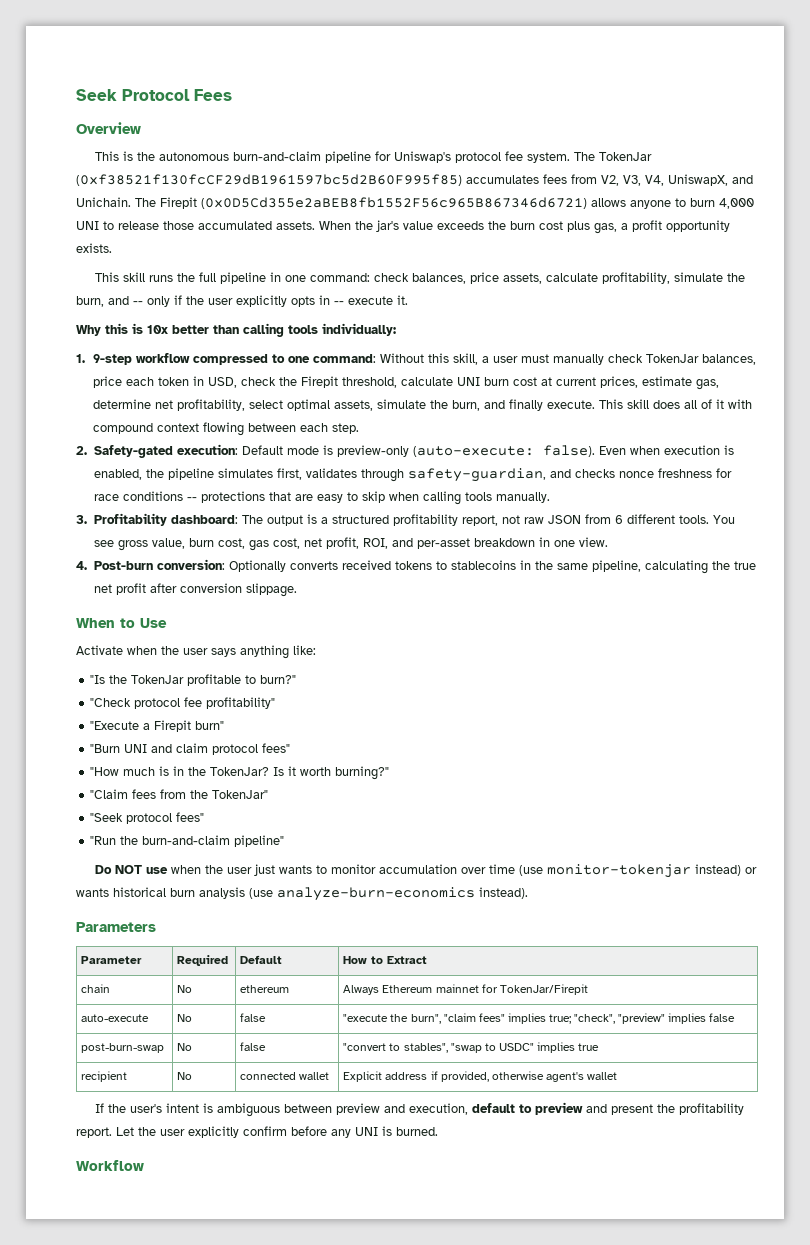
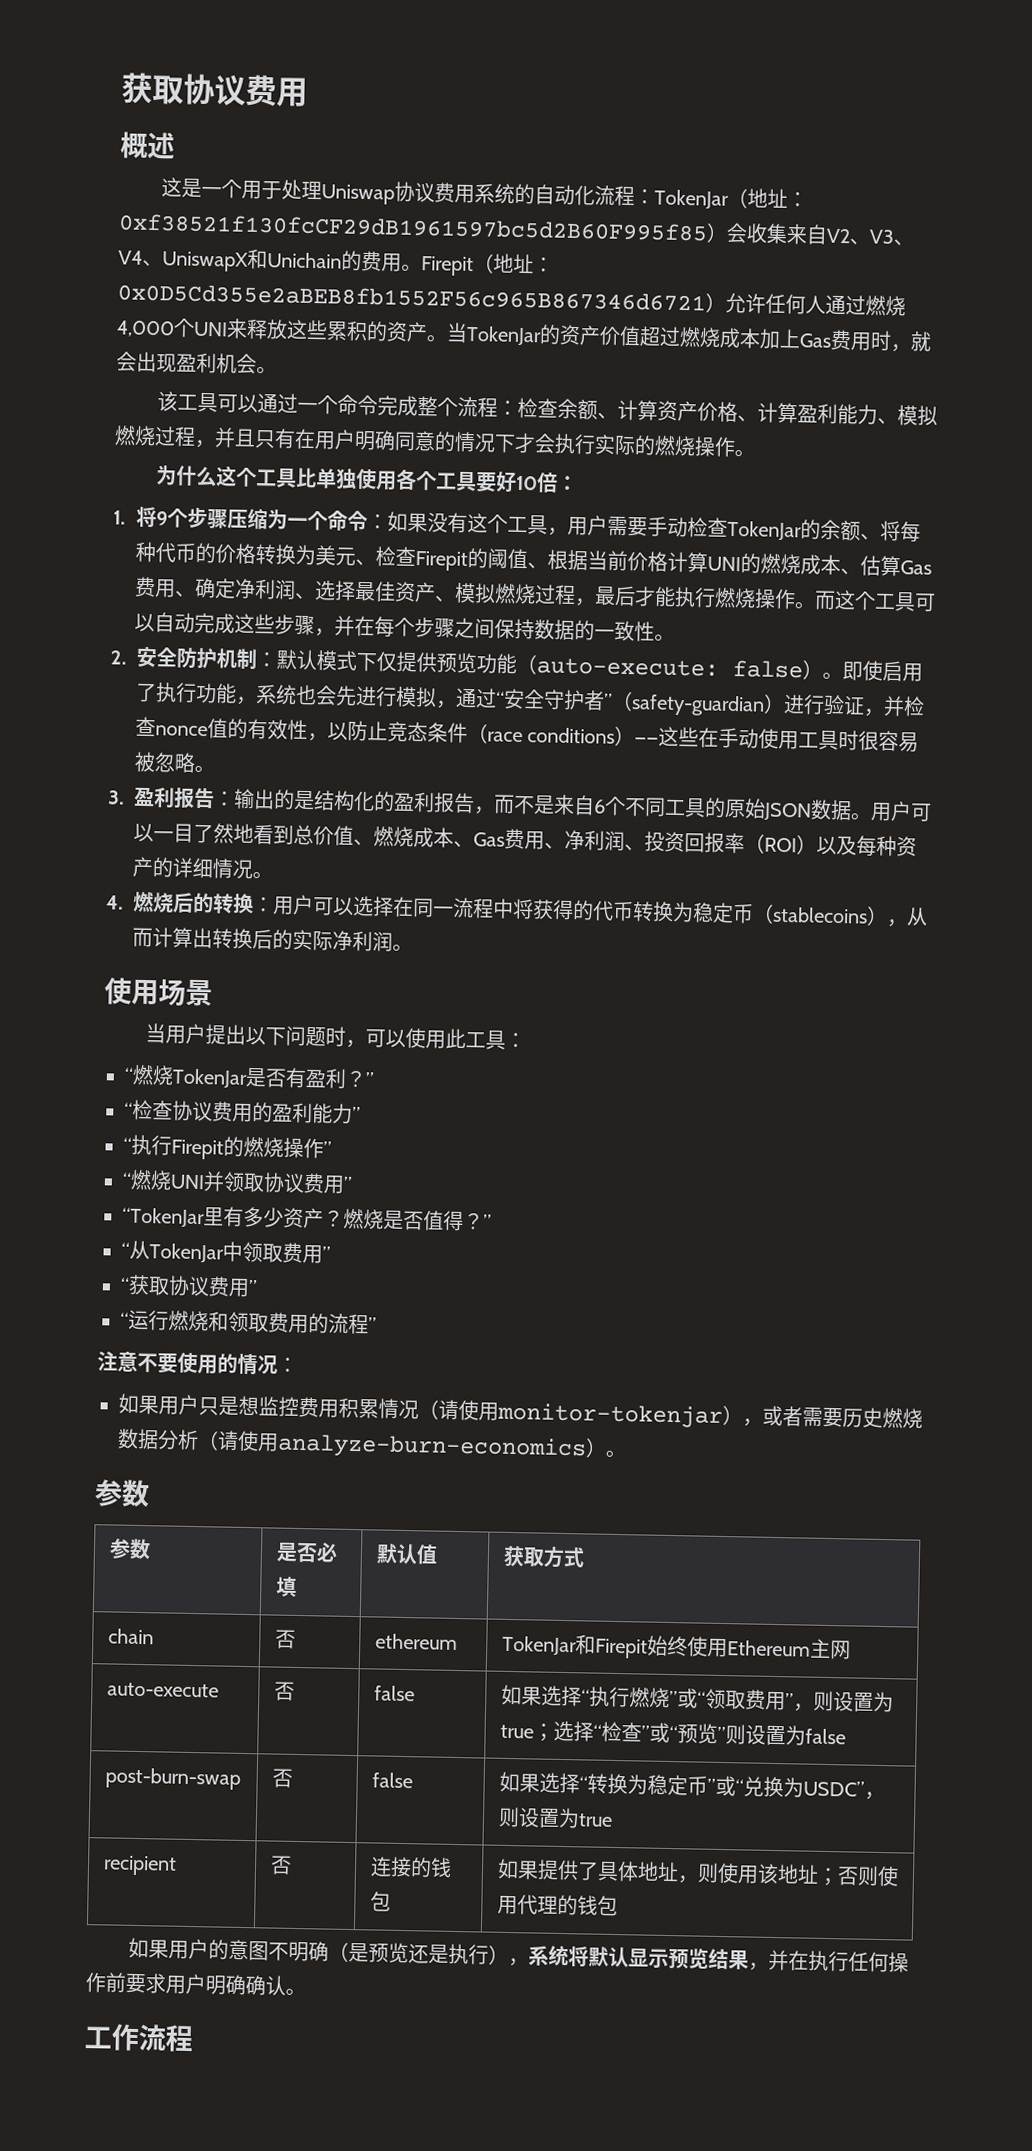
[76,89,232,101] [76,122,141,134] [94,151,652,163] [76,174,753,186] [76,197,754,209] [76,220,730,234] [76,243,112,253] [94,272,745,284] [76,295,408,307] [76,323,396,337] [76,353,756,365] [92,376,719,390] [92,399,752,411] [92,422,359,436] [76,444,734,458] [93,468,732,482] [93,491,550,505] [76,513,735,526] [93,537,608,551] [76,559,756,574] [93,583,297,597] [76,618,167,628] [76,645,316,659] [90,674,297,686] [90,697,276,709] [90,720,225,732] [90,743,291,755] [90,766,390,780] [90,789,269,799] [90,812,205,824] [90,835,285,847] [94,864,757,878] [76,887,528,901] [76,922,156,932] [81,956,143,964] [177,955,229,966] [240,955,283,964] [343,956,428,964] Seek Protocol Fees // Overview // This is the autonomous burn-and-claim pipeline for Uniswap's protocol fee system. The TokenJar (0xf38521f130fcCF29dB1961597bc5d2B60F995f85) accumulates fees from V2, V3, V4, UniswapX, and Unichain. The Firepit (0x0D5Cd355e2aBEB8fb1552F56c965B867346d6721) allows anyone to burn 4,000 UNI to release those accumulated assets. When the jar's value exceeds the burn cost plus gas, a profit opportunity exists. // This skill runs the full pipeline in one command: check balances, price assets, calculate profitability, simulate the burn, and -- only if the user explicitly opts in -- execute it. // Why this is 10x better than calling tools individually: // 1. 9-step workflow compressed to one command: Without this skill, a user must manually check TokenJar balances, price each token in USD, check the Firepit threshold, calculate UNI burn cost at current prices, estimate gas, determine net profitability, select optimal assets, simulate the burn, and finally execute. This skill does all of it with compound context flowing between each step. // 2. Safety-gated execution: Default mode is preview-only (auto-execute: false). Even when execution is enabled, the pipeline simulates first, validates through safety-guardian, and checks nonce freshness for race conditions -- protections that are easy to skip when calling tools manually. // 3. Profitability dashboard: The output is a structured profitability report, not raw JSON from 6 different tools. You see gross value, burn cost, gas cost, net profit, ROI, and per-asset breakdown in one view. // 4. Post-burn conversion: Optionally converts received tokens to stablecoins in the same pipeline, calculating the true net profit after conversion slippage. // When to Use // Activate when the user says anything like: // "Is the TokenJar profitable to burn?" // "Check protocol fee profitability" // "Execute a Firepit burn" // "Burn UNI and claim protocol fees" // "How much is in the TokenJar? Is it worth burning?" // "Claim fees from the TokenJar" // "Seek protocol fees" // "Run the burn-and-claim pipeline" // Do NOT use when the user just wants to monitor accumulation over time (use monitor-tokenjar instead) or wants historical burn analysis (use analyze-burn-economics instead). // Parameters // Parameter | Required | Default | How to Extract -> [121,72,308,107] [120,131,175,160] [160,177,808,210] [118,213,914,246] [118,248,554,277] [117,283,906,317] [116,318,932,353] [116,351,277,375] [156,391,938,426] [114,425,755,458] [155,465,578,493] [113,506,921,543] [134,541,932,577] [133,576,936,612] [133,612,675,642] [110,646,923,682] [135,682,925,717] [135,716,920,753] [134,751,215,774] [108,787,932,822] [133,823,917,857] [132,856,273,880] [106,891,928,928] [132,927,413,953] [104,977,213,1007] [144,1022,526,1050] [124,1064,375,1089] [124,1099,361,1124] [123,1134,332,1160] [122,1169,353,1194] [122,1206,492,1232] [121,1240,331,1264] [120,1274,258,1298] [120,1309,377,1335] [97,1351,298,1376] [118,1393,923,1429] [117,1428,626,1461] [94,1479,150,1508] [108,1538,151,1560] [275,1542,338,1563] [275,1576,297,1597] [375,1543,438,1565] [502,1545,585,1568] 获取协议费用 // 概述 // 这是一个用于处理Uniswap协议费用系统的自动化流程：TokenJar（地址：0xf38521f130fcCF29dB1961597bc5d2B60F995f85）会收集来自V2、V3、V4、UniswapX和Unichain的费用。Firepit（地址：0x0D5Cd355e2aBEB8fb1552F56c965B867346d6721）允许任何人通过燃烧4,000个UNI来释放这些累积的资产。当TokenJar的资产价值超过燃烧成本加上Gas费用时，就会出现盈利机会。 // 该工具可以通过一个命令完成整个流程：检查余额、计算资产价格、计算盈利能力、模拟燃烧过程，并且只有在用户明确同意的情况下才会执行实际的燃烧操作。 // 为什么这个工具比单独使用各个工具要好10倍： // 1.将9个步骤压缩为一个命令：如果没有这个工具，用户需要手动检查TokenJar的余额、将每种代币的价格转换为美元、检查Firepit的阈值、根据当前价格计算UNI的燃烧成本、估算Gas费用、确定净利润、选择最佳资产、模拟燃烧过程，最后才能执行燃烧操作。而这个工具可以自动完成这些步骤，并在每个步骤之间保持数据的一致性。 // 2.安全防护机制：默认模式下仅提供预览功能（auto-execute: false）。即使启用了执行功能，系统也会先进行模拟，通过“安全守护者”（safety-guardian）进行验证，并检查nonce值的有效性，以防止竞态条件（race conditions）——这些在手动使用工具时很容易被忽略。 // 3.盈利报告：输出的是结构化的盈利报告，而不是来自6个不同工具的原始JSON数据。用户可以一目了然地看到总价值、燃烧成本、Gas费用、净利润、投资回报率（ROI）以及每种资产的详细情况。 // 4.燃烧后的转换：用户可以选择在同一流程中将获得的代币转换为稳定币（stablecoins），从而计算出转换后的实际净利润。 // 使用场景 // 当用户提出以下问题时，可以使用此工具： // “燃烧TokenJar是否有盈利？” // “检查协议费用的盈利能力” // “执行Firepit的燃烧操作” // “燃烧UNI并领取协议费用” // “TokenJar里有多少资产？燃烧是否值得？” // “从TokenJar中领取费用” // “获取协议费用” // “运行燃烧和领取费用的流程” // 注意不要使用的情况： // 如果用户只是想监控费用积累情况（请使用monitor-tokenjar），或者需要历史燃烧数据分析（请使用analyze-burn-economics）。 // 参数 // 参数 | 是否必填 | 默认值 | 获取方式
[177,985,193,993] No -> [274,1629,296,1649] 否
[343,984,588,995] Always Ethereum mainnet for TokenJar/Firepit -> [501,1634,851,1660] TokenJar和Firepit始终使用Ethereum主网
[177,1014,193,1022] [240,1013,267,1022] [343,1013,707,1024] No | false | "execute the burn", "claim fees" implies true; "check", "preview" implies -> [273,1681,295,1701] [373,1685,415,1702] [500,1684,894,1713] [499,1720,806,1746] 否 | false | 如果选择“执行燃烧”或“领取费用”，则设置为true；选择“检查”或“预览”则设置为
[177,1043,193,1051] [240,1042,267,1051] [343,1042,600,1053] [81,1071,128,1082] [177,1072,193,1080] [240,1072,330,1080] [343,1071,617,1082] [94,1102,744,1117] [76,1126,438,1138] [76,1160,144,1171] No | false | "convert to stables", "swap to USDC" implies true // recipient | No | connected wallet | Explicit address if provided, otherwise agent's wallet // If the user's intent is ambiguous between preview and execution, default to preview and present the profitability report. Let the user explicitly confirm before any UNI is burned. // Workflow -> [271,1768,293,1788] [371,1772,413,1789] [498,1771,885,1801] [497,1806,613,1829] [102,1855,177,1876] [269,1855,292,1875] [369,1856,452,1878] [369,1891,391,1912] [496,1858,899,1887] [496,1894,618,1917] [127,1937,909,1973] [85,1972,306,1997] [84,2023,194,2053] 否 | false | 如果选择“转换为稳定币”或“兑换为USDC”，则设置为true // recipient | 否 | 连接的钱包 | 如果提供了具体地址，则使用该地址；否则使用代理的钱包 // 如果用户的意图不明确（是预览还是执行），系统将默认显示预览结果，并在执行任何操作前要求用户明确确认。 // 工作流程

